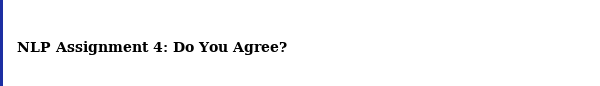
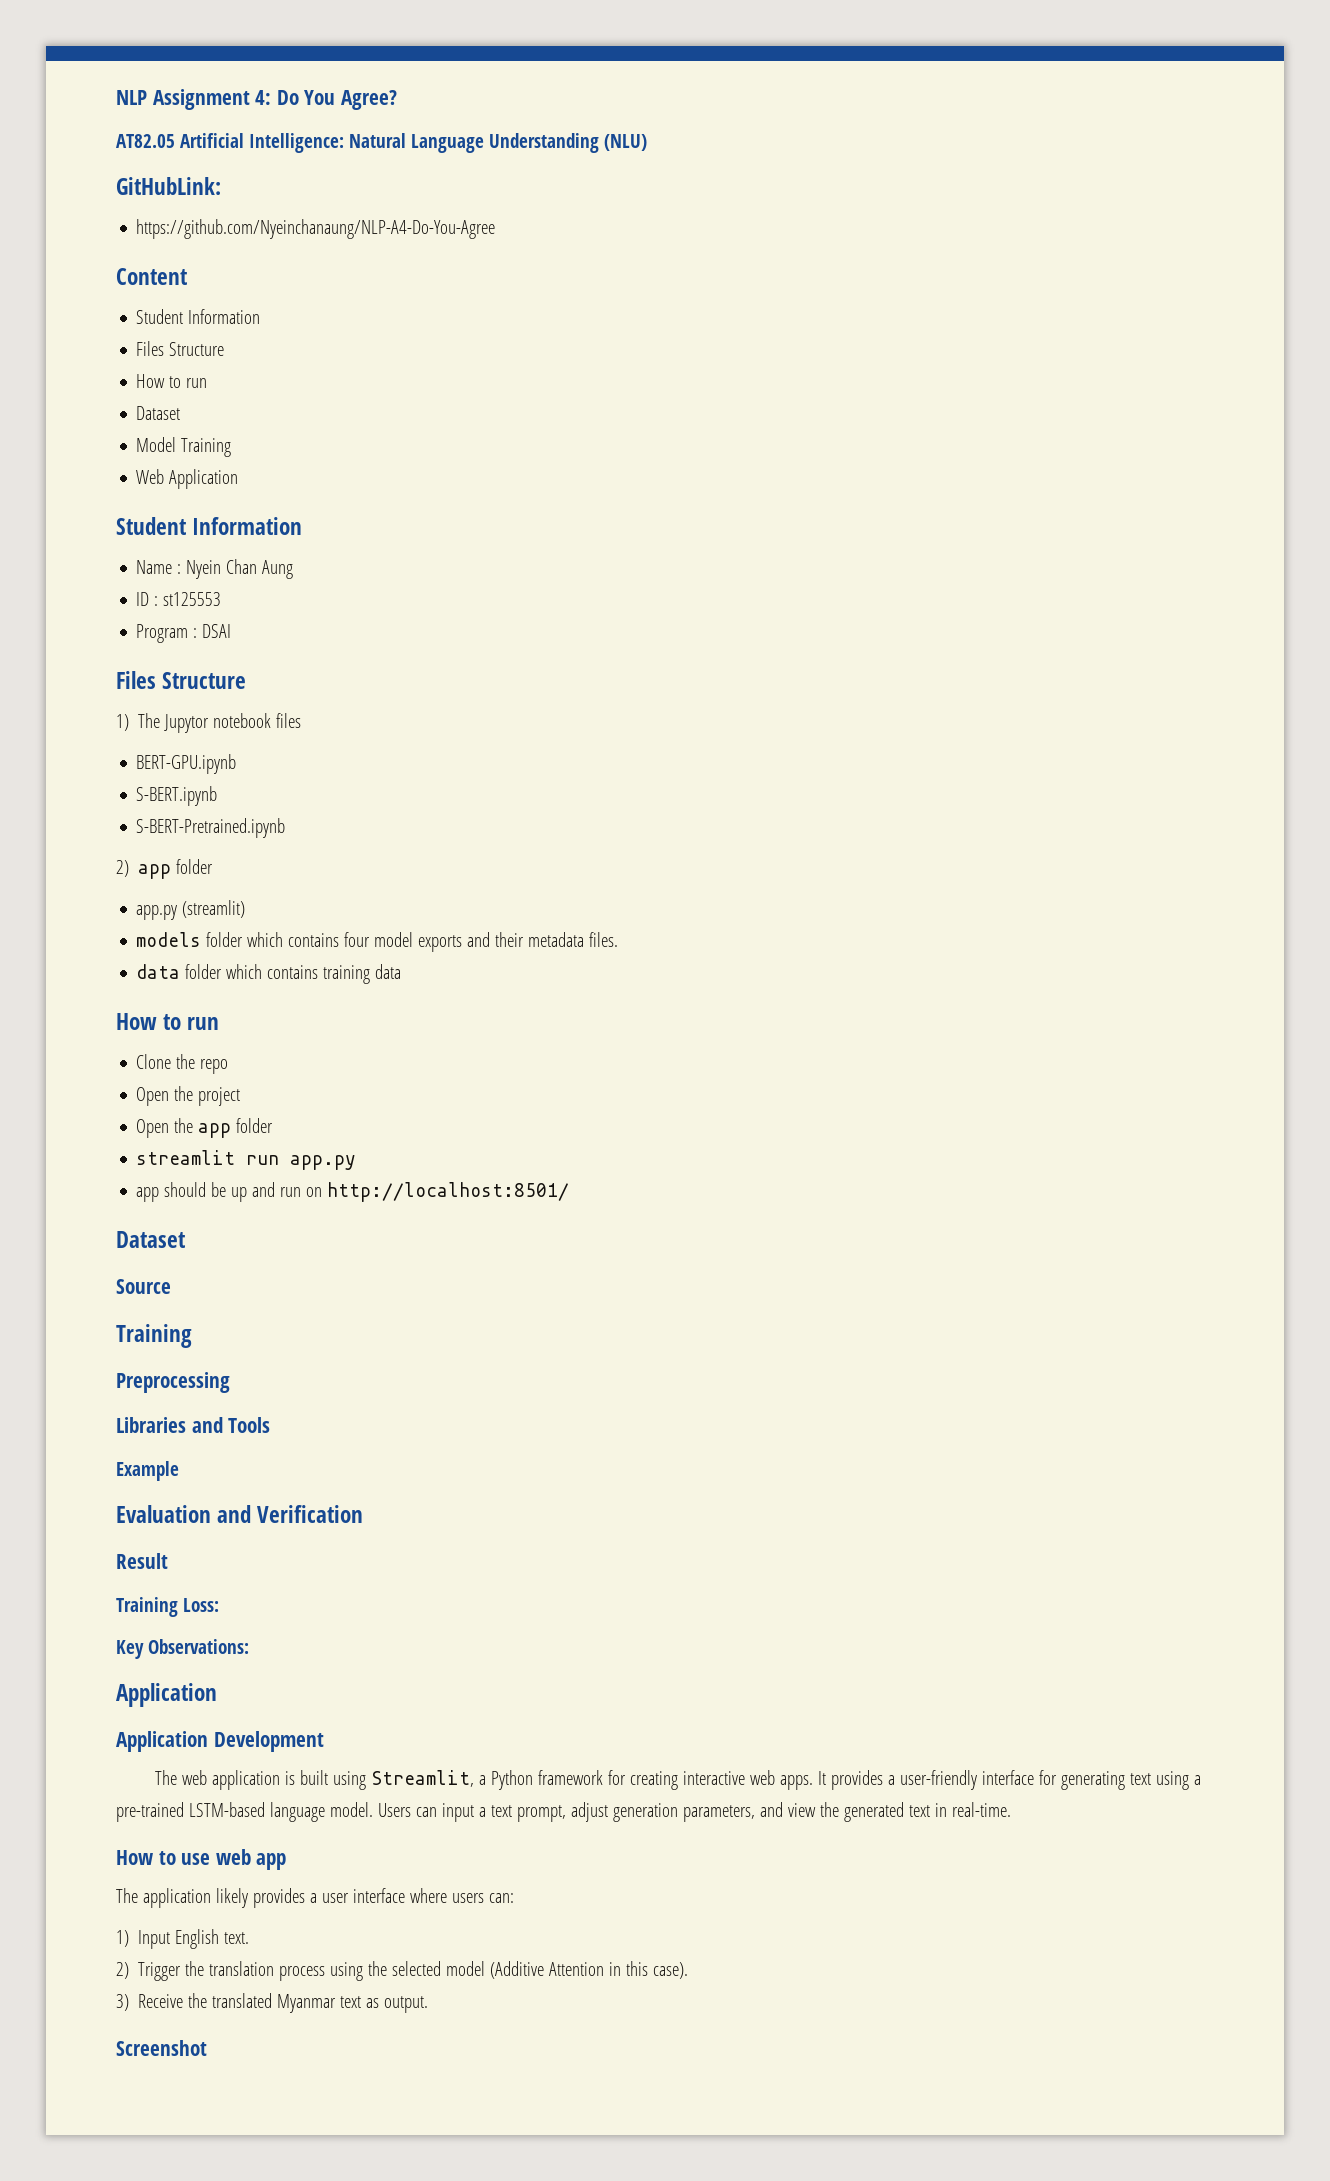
(287, 48) none -> [116,133,647,153] [116,177,221,195] [136,219,496,239] [116,268,187,285] [136,309,261,324] [136,341,225,356] [136,374,208,388] [136,406,181,420] [136,437,232,457] [136,469,239,489] [116,517,303,535] [136,559,294,579] [136,592,222,606] [136,624,232,643] [116,671,247,689] [116,713,302,733] [136,754,237,774] [136,786,218,806] [136,818,286,838] [116,859,214,879] [136,900,246,920] [136,932,619,952] [136,964,402,984] [116,1013,220,1030] [136,1054,229,1074] [136,1086,241,1106] [136,1118,274,1138] [136,1150,357,1170] [136,1182,570,1202] [116,1231,185,1248] [116,1279,171,1294] [116,1324,192,1348] [116,1372,230,1393] [116,1417,271,1433] [116,1461,179,1481] [116,1505,364,1523] [116,1553,168,1569] [116,1597,219,1617] [116,1639,249,1659] [116,1683,217,1707] [116,1731,324,1752] [155,1770,1202,1790] [116,1802,1011,1822] [116,1849,287,1870] [116,1888,514,1908] [116,1929,250,1949] [116,1961,689,1981] [116,1993,429,2013] [116,2040,207,2056] // AT82.05 Artificial Intelligence: Natural Language Understanding (NLU) // GitHubLink: // https://github.com/Nyeinchanaung/NLP-A4-Do-You-Agree // Content // Student Information // Files Structure // How to run // Dataset // Model Training // Web Application // Student Information // Name : Nyein Chan Aung // ID : st125553 // Program : DSAI // Files Structure // 1) The Jupytor notebook files // BERT-GPU.ipynb // S-BERT.ipynb // S-BERT-Pretrained.ipynb // 2) app folder // app.py (streamlit) // models folder which contains four model exports and their metadata files. // data folder which contains training data // How to run // Clone the repo // Open the project // Open the app folder // streamlit run app.py // app should be up and run on http://localhost:8501/ // Dataset // Source // Training // Preprocessing // Libraries and Tools // Example // Evaluation and Verification // Result // Training Loss: // Key Observations: // Application // Application Development // The web application is built using Streamlit, a Python framework for creating interactive web apps. It provides a user-friendly interface for generating text using a pre-trained LSTM-based language model. Users can input a text prompt, adjust generation parameters, and view the generated text in real-time. // How to use web app // The application likely provides a user interface where users can: // 1) Input English text. // 2) Trigger the translation process using the selected model (Additive Attention in this case). // 3) Receive the translated Myanmar text as output. // Screenshot

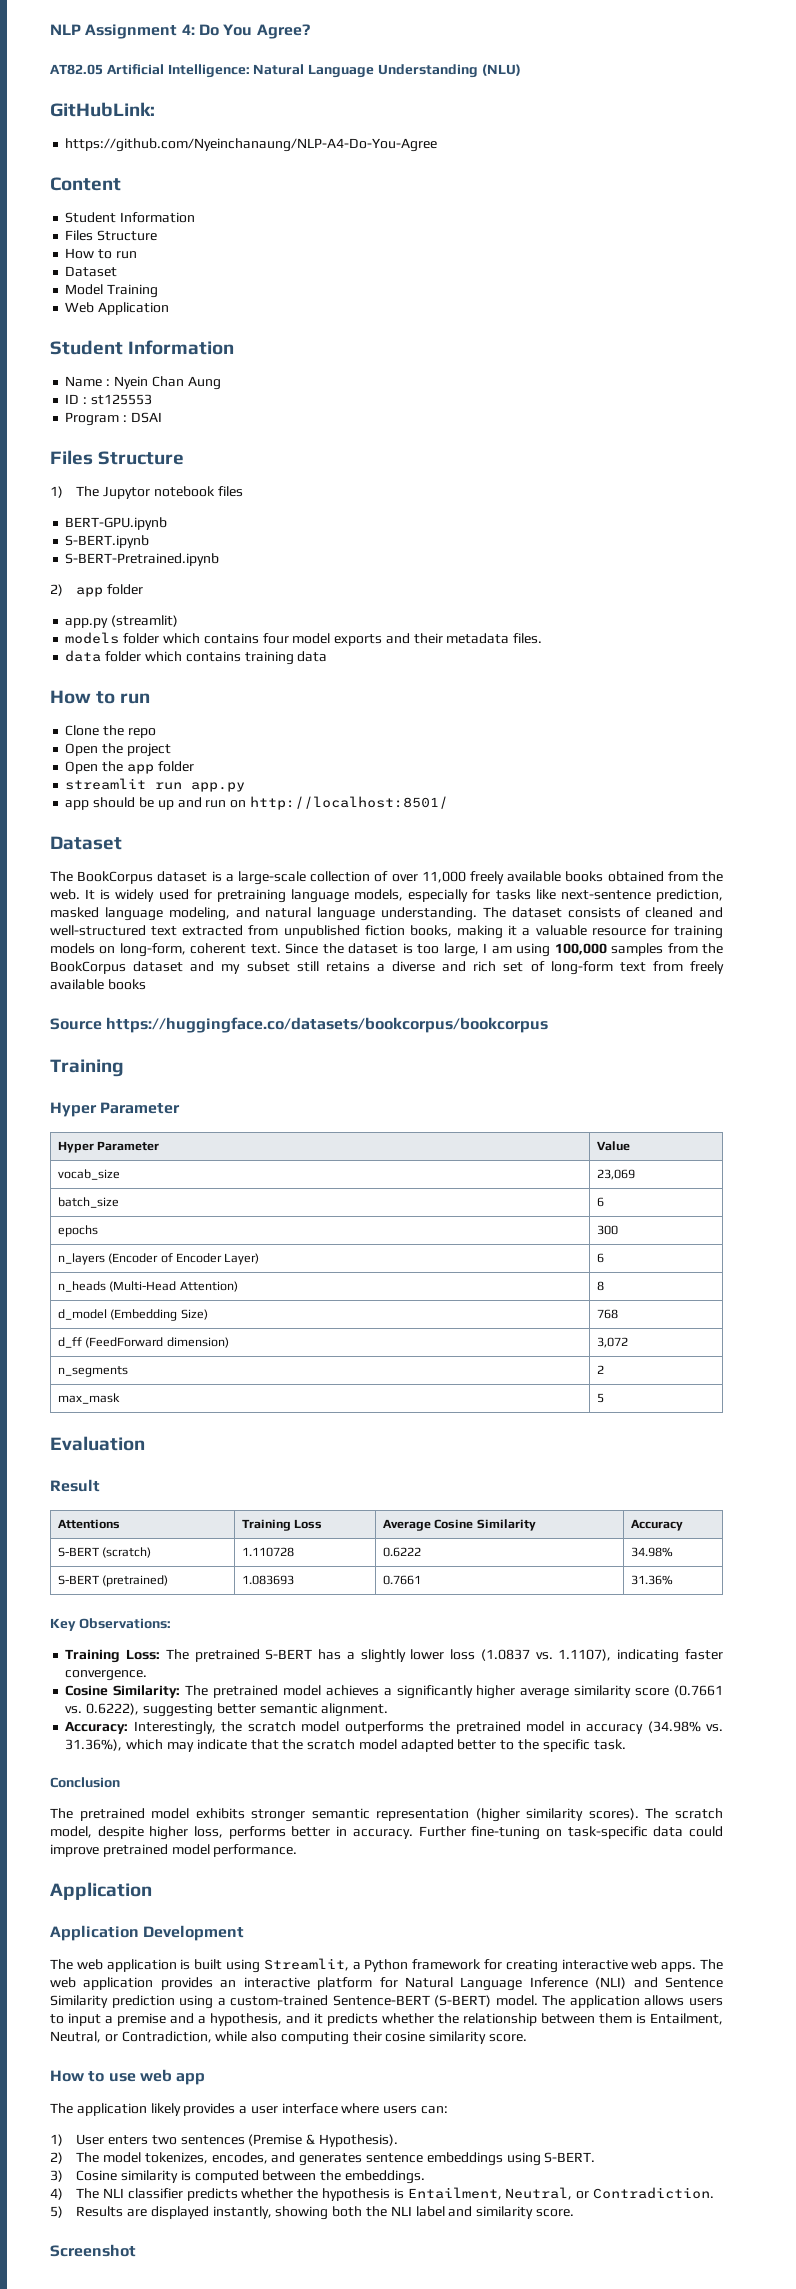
(185, 1239) none -> [50,871,723,885] [50,889,723,903] [50,907,724,921] [50,925,723,939] [50,943,724,957] [50,961,724,975] [50,979,146,990] // The BookCorpus dataset is a large-scale collection of over 11,000 freely available books obtained from the web. It is widely used for pretraining language models, especially for tasks like next-sentence prediction, masked language modeling, and natural language understanding. The dataset consists of cleaned and well-structured text extracted from unpublished fiction books, making it a valuable resource for training models on long-form, coherent text. Since the dataset is too large, I am using 100,000 samples from the BookCorpus dataset and my subset still retains a diverse and rich set of long-form text from freely available books
[116,1324,192,1348] [116,1372,230,1393] [116,1417,271,1433] [116,1461,179,1481] // Training // Preprocessing // Libraries and Tools // Example -> [106,1017,549,1033] [50,1059,124,1077] [50,1102,181,1117] [57,1141,160,1153] [596,1141,630,1151] [57,1169,120,1180] [596,1169,635,1180] [57,1197,119,1208] [596,1197,604,1207] [57,1225,98,1237] [596,1225,618,1235] [57,1253,260,1265] [596,1253,604,1263] [57,1281,238,1292] [596,1281,604,1291] [57,1309,208,1321] [596,1309,618,1319] [57,1337,229,1348] [596,1337,628,1348] [57,1366,128,1377] [596,1365,604,1374] [57,1393,120,1404] [596,1393,604,1403] https://huggingface.co/datasets/bookcorpus/bookcorpus // Training // Hyper Parameter // Hyper Parameter | Value // vocab_size | 23,069 // batch_size | 6 // epochs | 300 // n_layers (Encoder of Encoder Layer) | 6 // n_heads (Multi-Head Attention) | 8 // d_model (Embedding Size) | 768 // d_ff (FeedForward dimension) | 3,072 // n_segments | 2 // max_mask | 5
[217,1505,364,1523] and Verification -> (145, 1443) none
[116,1597,219,1617] [116,1639,249,1659] // Training Loss: // Key Observations: -> [57,1519,120,1529] [241,1519,323,1531] [382,1519,536,1531] [630,1519,683,1531] [57,1547,152,1558] [241,1547,294,1557] [382,1547,421,1557] [630,1547,673,1557] [57,1575,169,1587] [241,1575,294,1585] [382,1575,421,1585] [630,1575,673,1585] [50,1618,171,1631] [65,1649,724,1663] [65,1670,148,1681] [65,1685,723,1699] [65,1703,389,1717] [65,1721,723,1735] [65,1739,626,1752] [50,1777,120,1788] [50,1808,723,1822] [50,1826,723,1840] [50,1844,298,1857] // Attentions | Training Loss | Average Cosine Similarity | Accuracy // S-BERT (scratch) | 1.110728 | 0.6222 | 34.98% // S-BERT (pretrained) | 1.083693 | 0.7661 | 31.36% // Key Observations: // Training Loss: The pretrained S-BERT has a slightly lower loss (1.0837 vs. 1.1107), indicating faster convergence. // Cosine Similarity: The pretrained model achieves a significantly higher average similarity score (0.7661 vs. 0.6222), suggesting better semantic alignment. // Accuracy: Interestingly, the scratch model outperforms the pretrained model in accuracy (34.98% vs. 31.36%), which may indicate that the scratch model adapted better to the specific task. // Conclusion // The pretrained model exhibits stronger semantic representation (higher similarity scores). The scratch model, despite higher loss, performs better in accuracy. Further fine-tuning on task-specific data could improve pretrained model performance.
[818,1770,1202,1790] [116,1802,1011,1822] It provides a user-friendly interface for generating text using a pre-trained LSTM-based language model. Users can input a text prompt, adjust generation parameters, and view the generated text in real-time. -> [700,1959,723,1970] [50,1977,723,1991] [50,1995,723,2009] [50,2013,723,2026] [50,2031,528,2045] The web application provides an interactive platform for Natural Language Inference (NLI) and Sentence Similarity prediction using a custom-trained Sentence-BERT (S-BERT) model. The application allows users to input a premise and a hypothesis, and it predicts whether the relationship between them is Entailment, Neutral, or Contradiction, while also computing their cosine similarity score.
[138,1929,250,1949] [116,1961,689,1981] [116,1993,429,2013] Input English text. // 2) Trigger the translation process using the selected model (Additive Attention in this case). // 3) Receive the translated Myanmar text as output. -> [76,2134,399,2147] [50,2152,596,2166] [50,2170,426,2184] [50,2187,714,2201] [50,2206,574,2220] User enters two sentences (Premise & Hypothesis). // 2) The model tokenizes, encodes, and generates sentence embeddings using S-BERT. // 3) Cosine similarity is computed between the embeddings. // 4) The NLI classifier predicts whether the hypothesis is Entailment, Neutral, or Contradiction. // 5) Results are displayed instantly, showing both the NLI label and similarity score.

